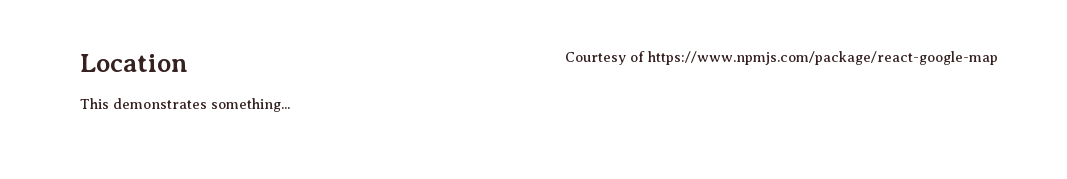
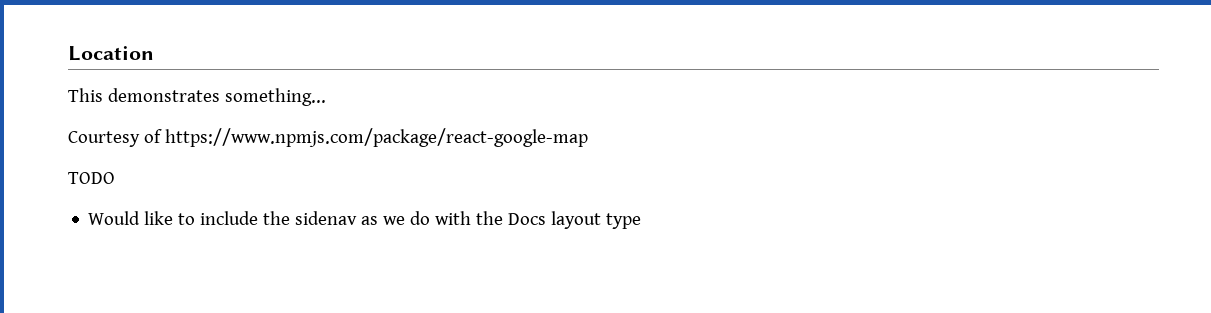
(998, 58) none -> [68,172,115,184] [88,211,642,229] // TODO // Would like to include the sidenav as we do with the Docs layout type

